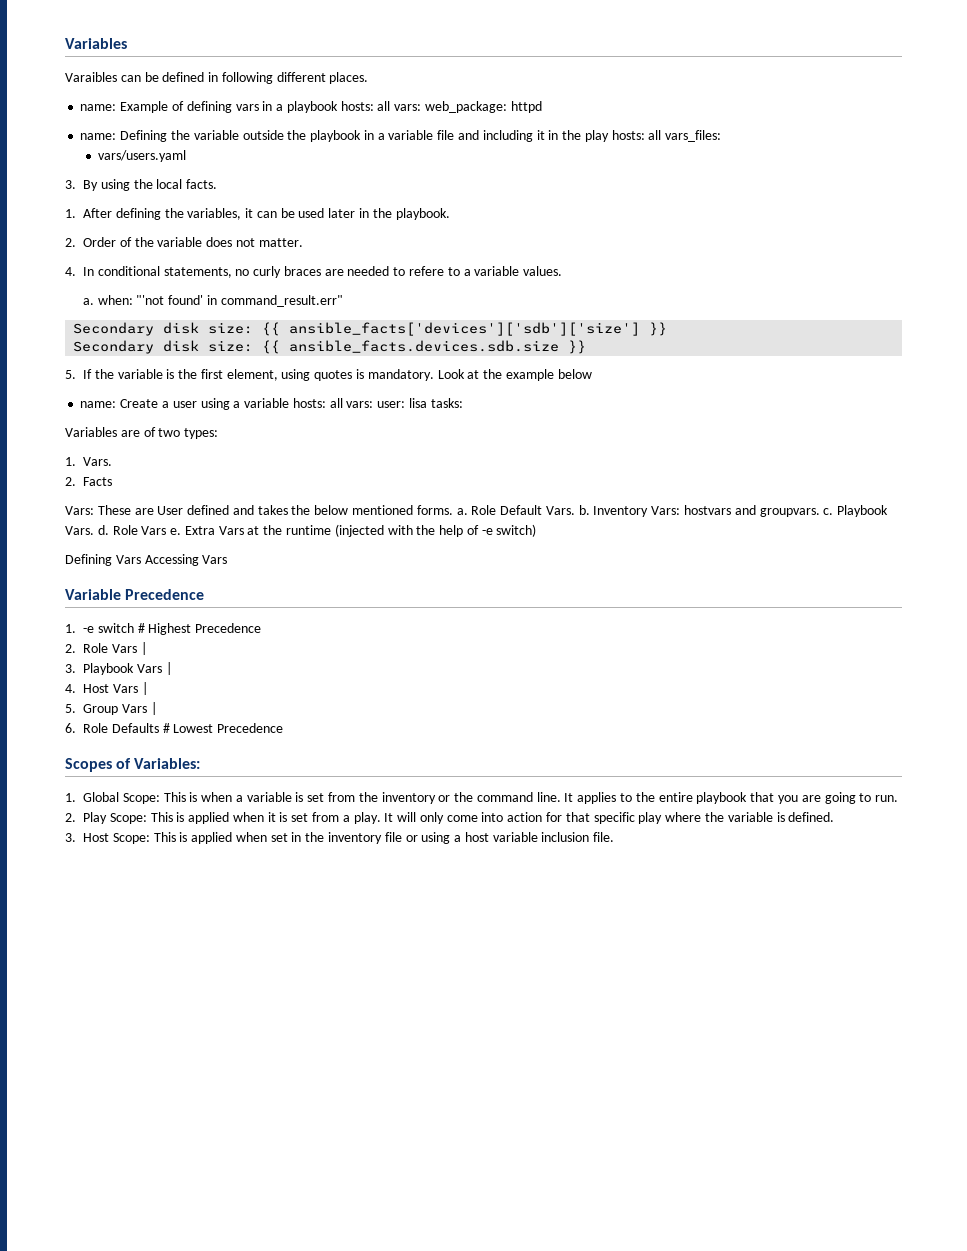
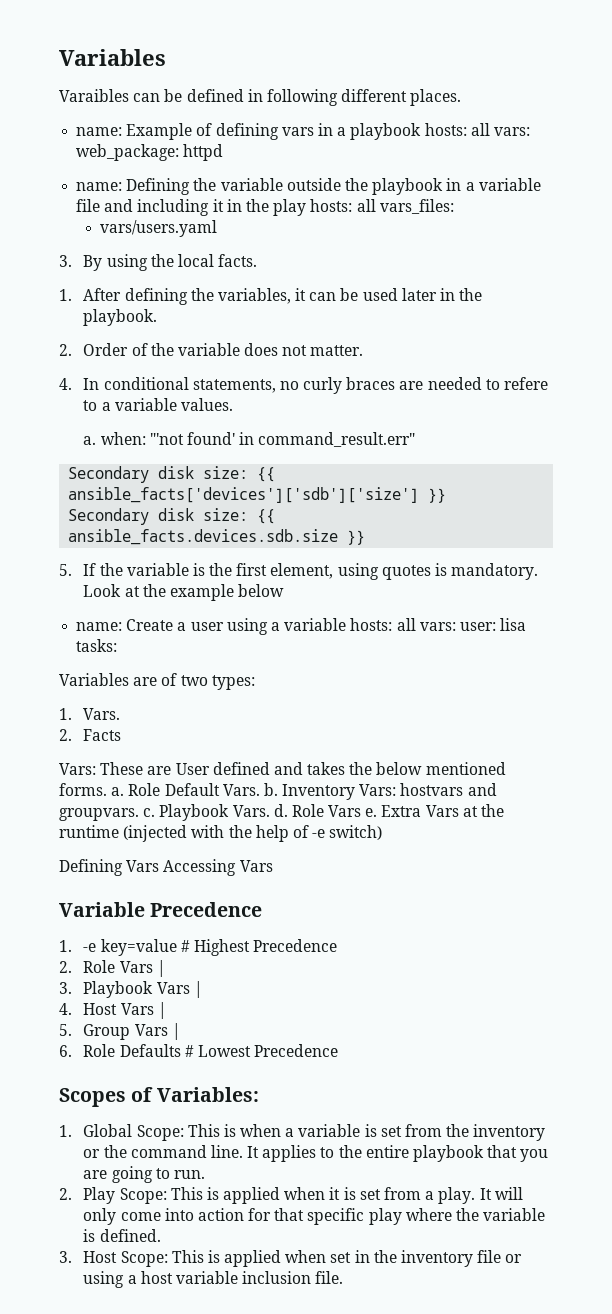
[97,623,134,633] switch -> [100,939,177,956] key=value

